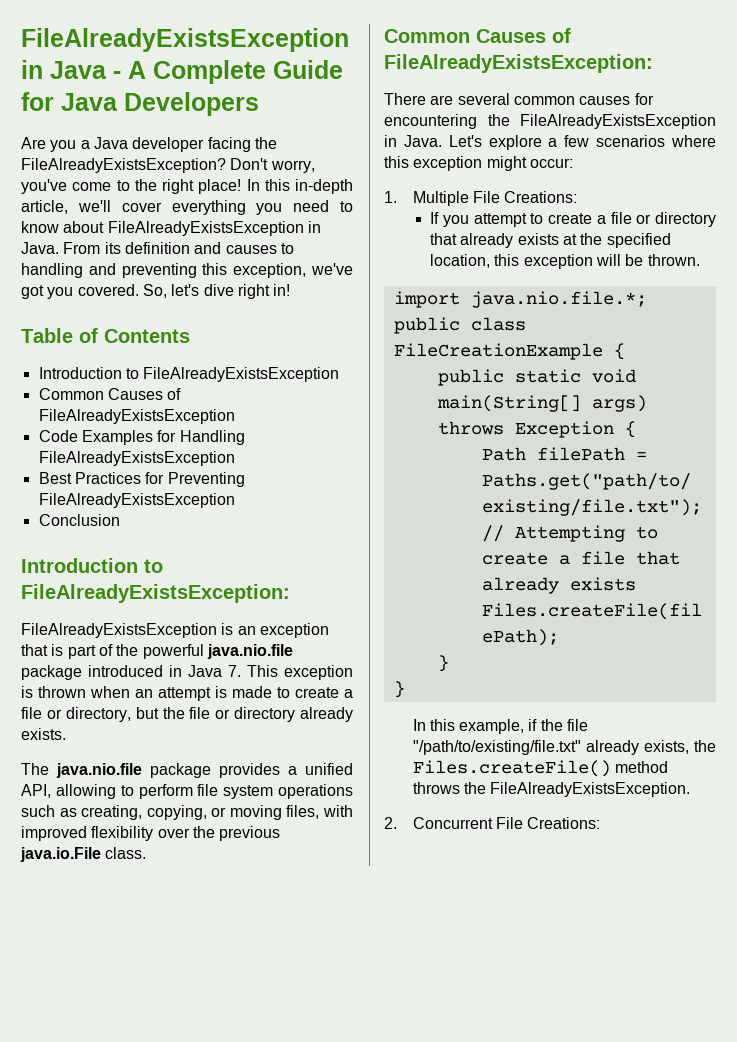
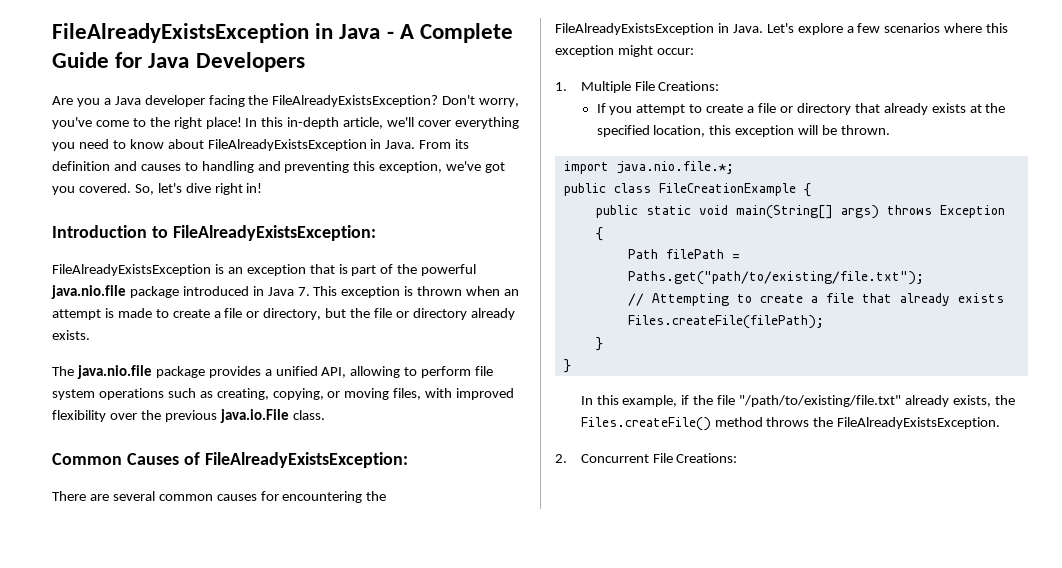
[21,328,190,343] [38,367,340,382] [38,388,182,400] [38,409,235,424] [38,430,245,445] [38,451,235,466] [38,472,245,487] [38,493,235,508] [38,514,120,526] // Table of Contents // Introduction to FileAlreadyExistsException // Common Causes of FileAlreadyExistsException // Code Examples for Handling FileAlreadyExistsException // Best Practices for Preventing FileAlreadyExistsException // Conclusion -> (263, 188) none

